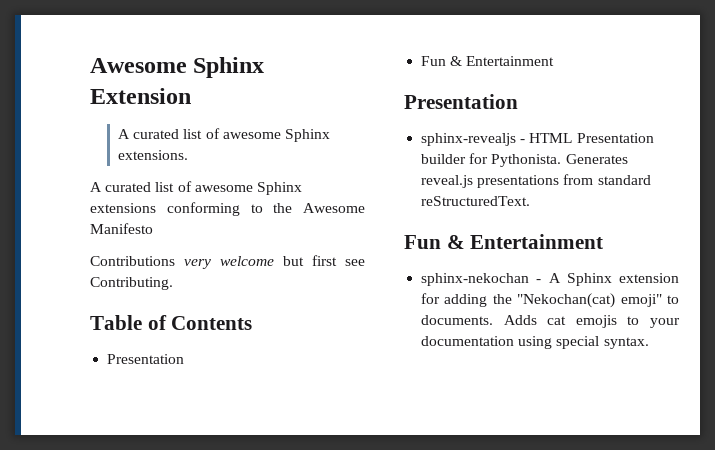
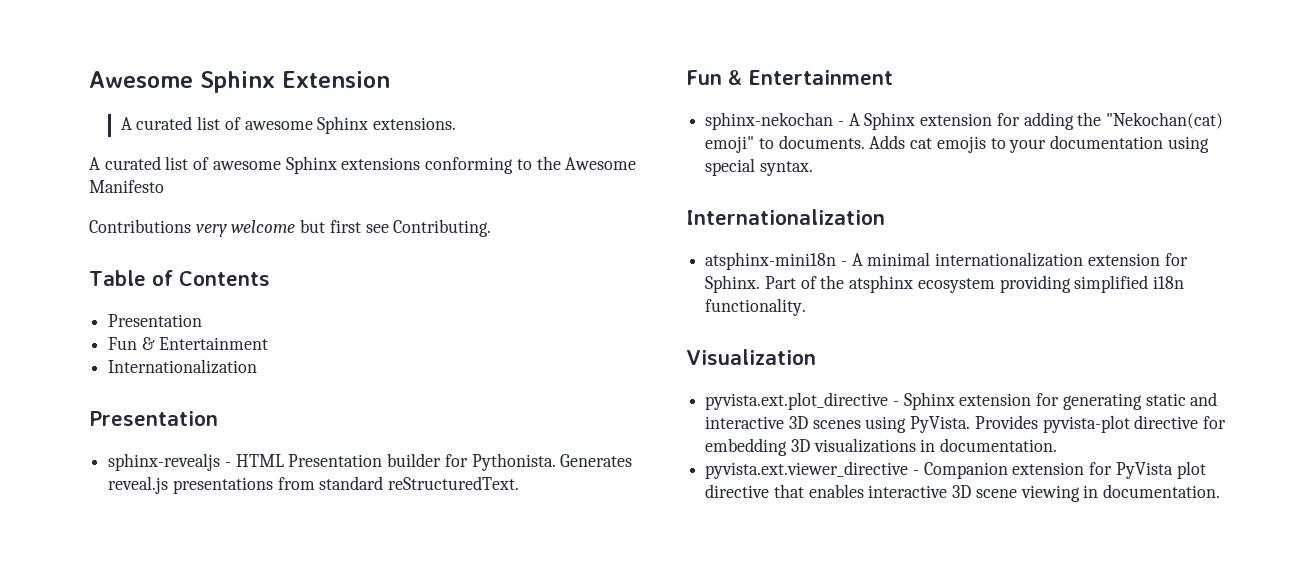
(555, 61) none -> [108,359,258,374] // Internationalization
(649, 343) none -> [686,209,885,225] [705,252,1188,270] [705,275,1185,293] [705,298,807,316] [686,349,816,365] [705,392,1218,410] [705,415,1227,433] [705,438,1058,456] [705,461,1206,479] [705,484,1221,502] // Internationalization // atsphinx-mini18n - A minimal internationalization extension for Sphinx. Part of the atsphinx ecosystem providing simplified i18n functionality. // Visualization // pyvista.ext.plot_directive - Sphinx extension for generating static and interactive 3D scenes using PyVista. Provides pyvista-plot directive for embedding 3D visualizations in documentation. // pyvista.ext.viewer_directive - Companion extension for PyVista plot directive that enables interactive 3D scene viewing in documentation.

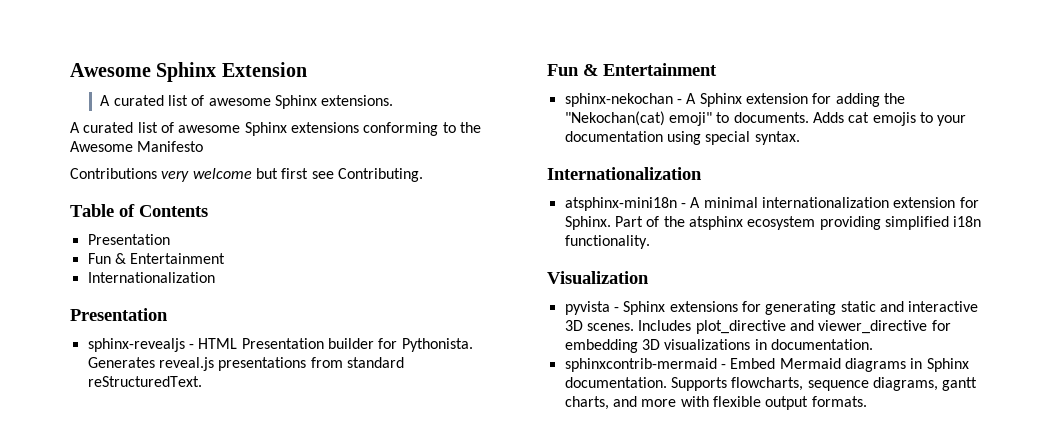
[705,392,889,410] pyvista.ext.plot_directive -> [564,301,610,315] pyvista
[959,393,1032,406] extension -> [669,301,738,312] extensions
[812,415,1199,433] scenes using PyVista. Provides pyvista-plot directive -> [586,320,928,334] scenes. Includes plot_directive and viewer_directive
[705,461,1206,479] [705,484,1221,502] pyvista.ext.viewer_directive - Companion extension for PyVista plot directive that enables interactive 3D scene viewing in documentation. -> [564,358,969,372] [564,377,978,391] [564,396,867,410] sphinxcontrib-mermaid - Embed Mermaid diagrams in Sphinx documentation. Supports flowcharts, sequence diagrams, gantt charts, and more with flexible output formats.

